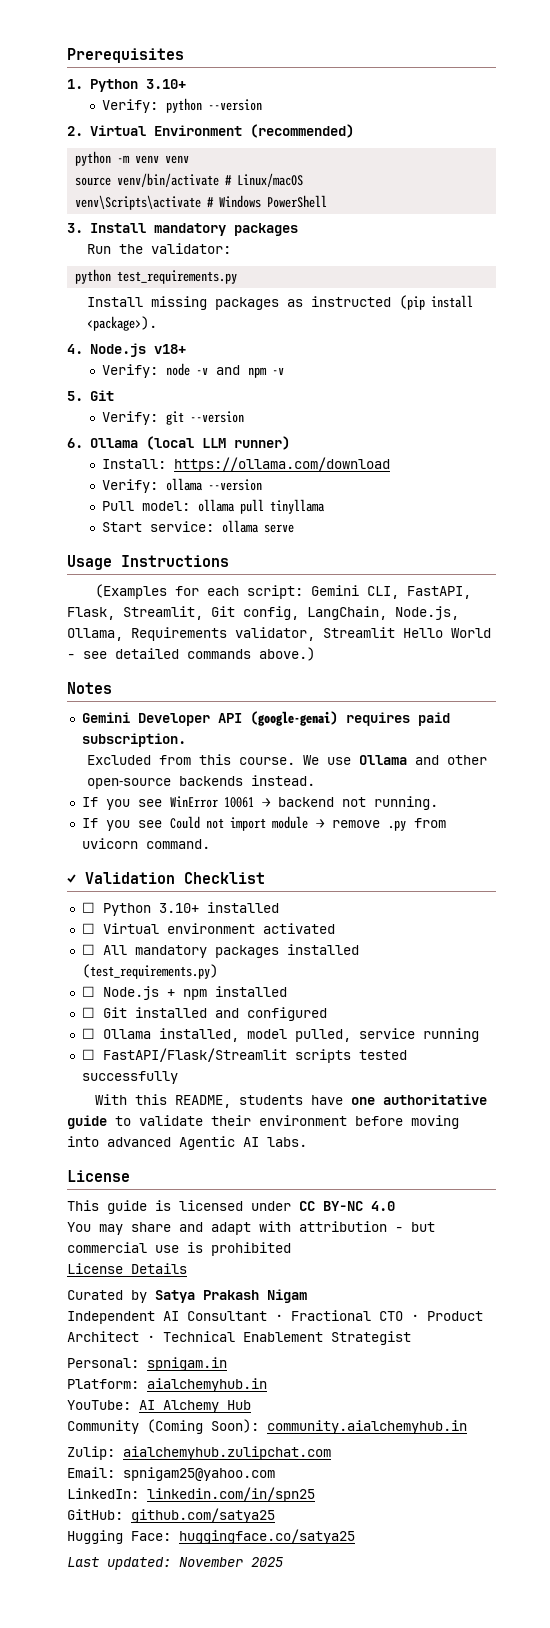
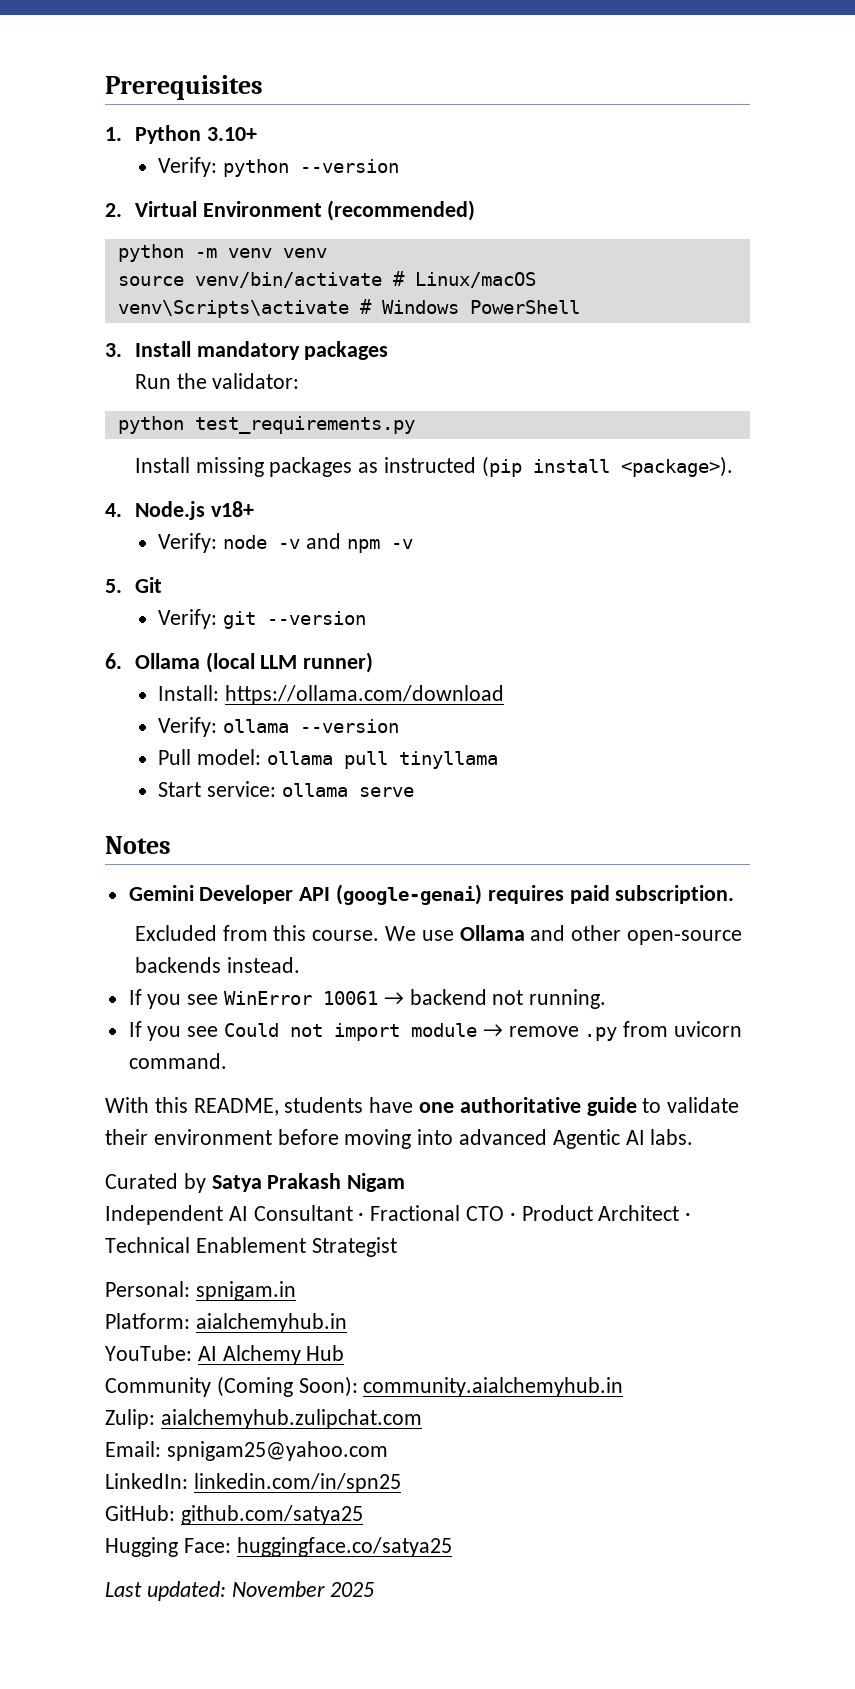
[67,555,229,570] [95,584,472,599] [67,606,459,620] [67,627,491,641] [67,647,315,661] // Usage Instructions // (Examples for each script: Gemini CLI, FastAPI, Flask, Streamlit, Git config, LangChain, Node.js, Ollama, Requirements validator, Streamlit Hello World - see detailed commands above.) -> (415, 792) none
[67,872,265,884] [81,902,279,916] [81,923,335,934] [81,944,359,958] [81,964,218,979] [81,986,287,1000] [81,1007,327,1021] [81,1028,479,1042] [81,1048,407,1063] [81,1071,178,1084] // ✓ Validation Checklist // ☐ Python 3.10+ installed // ☐ Virtual environment activated // ☐ All mandatory packages installed (test_requirements.py) // ☐ Node.js + npm installed // ☐ Git installed and configured // ☐ Ollama installed, model pulled, service running // ☐ FastAPI/Flask/Streamlit scripts tested successfully -> (227, 1061) none
[67,1170,130,1182] [67,1200,395,1214] [67,1221,435,1235] [67,1242,291,1256] [67,1263,187,1274] // License // This guide is licensed under CC BY-NC 4.0 // You may share and adapt with attribution - but commercial use is prohibited // License Details -> (694, 1137) none

